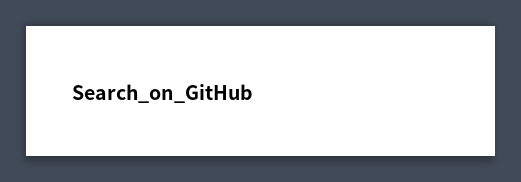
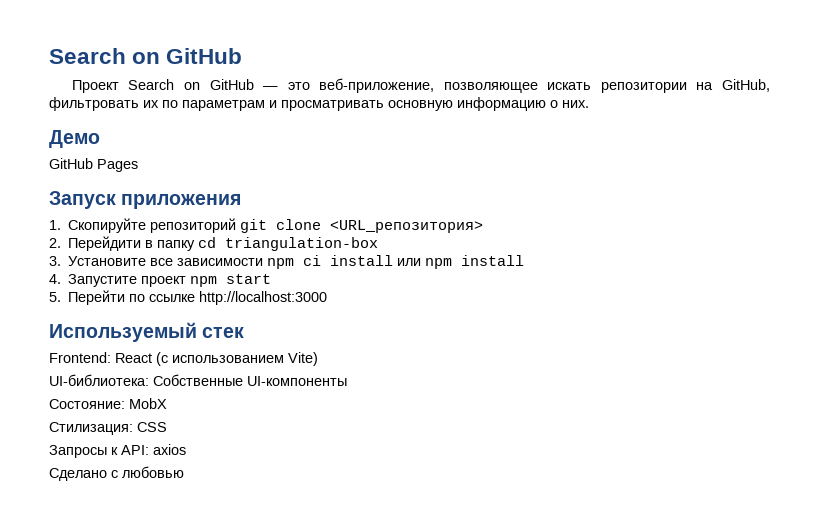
[72,84,253,103] Search_on_GitHub -> [49,48,243,64] [71,78,771,93] [49,97,589,111] [49,130,100,148] [49,158,138,172] [49,191,242,209] [49,218,484,233] [49,236,379,251] [49,255,525,269] [49,274,272,287] [49,290,328,305] [49,322,245,342] [49,352,318,366] [49,374,347,386] [49,398,167,409] [49,422,167,435] [49,444,186,458] [49,466,184,481] Search on GitHub // Проект Search on GitHub — это веб-приложение, позволяющее искать репозитории на GitHub, фильтровать их по параметрам и просматривать основную информацию о них. // Демо // GitHub Pages // Запуск приложения // 1. Скопируйте репозиторий git clone <URL_репозитория> // 2. Перейдити в папку cd triangulation-box // 3. Установите все зависимости npm ci install или npm install // 4. Запустите проект npm start // 5. Перейти по ссылке http://localhost:3000 // Используемый стек // Frontend: React (с использованием Vite) // UI-библиотека: Собственные UI-компоненты // Состояние: MobX // Стилизация: CSS // Запросы к API: axios // Сделано с любовью

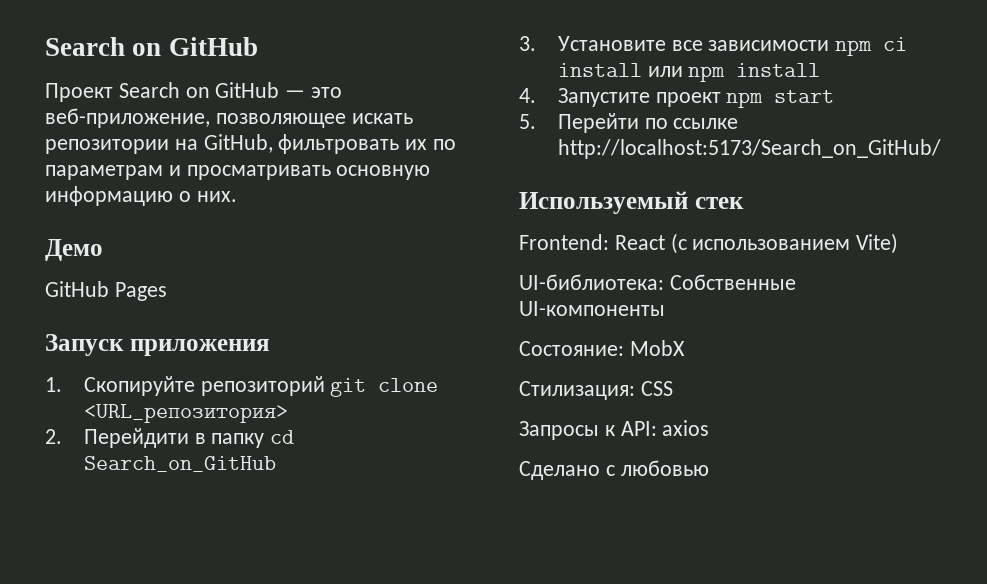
[225,237,379,251] triangulation-box -> [83,456,276,472] Search_on_GitHub
[199,291,328,305] http://localhost:3000 -> [557,139,941,159] http://localhost:5173/Search_on_GitHub/

